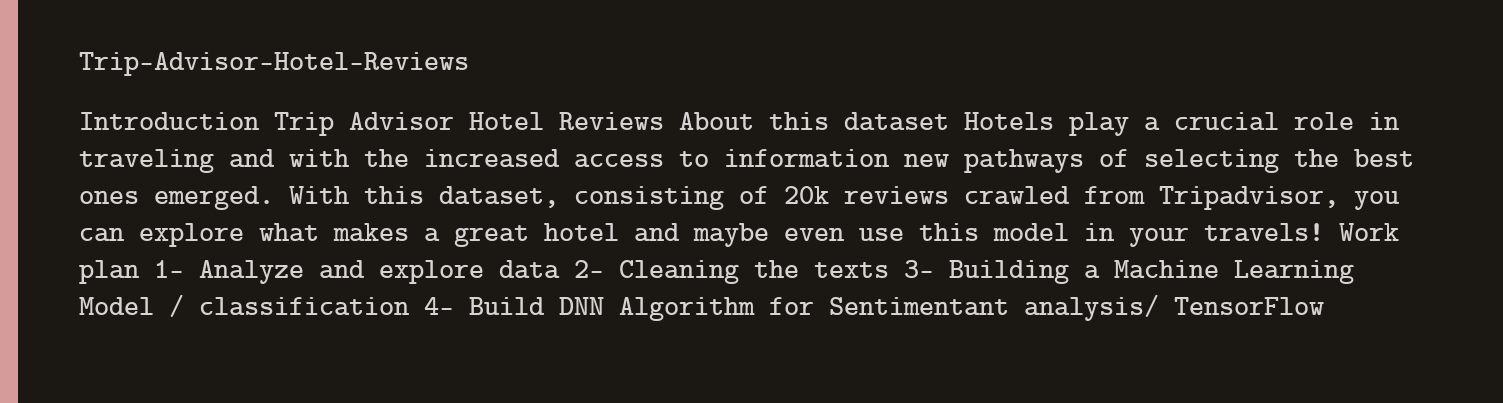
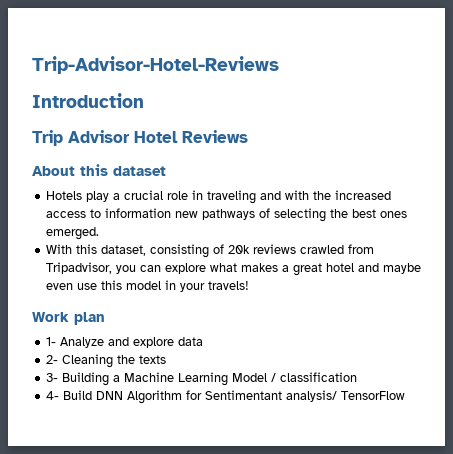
(260, 121) none -> (144, 100) //
(664, 121) none -> (248, 136) //
(949, 121) none -> (166, 171) //
(274, 198) none -> (100, 233) //
(1324, 232) none -> (250, 285) //
(140, 272) none -> (105, 318) //
(560, 269) none -> (204, 341) //
(889, 270) none -> (167, 359) //
(410, 306) none -> (358, 377) //

